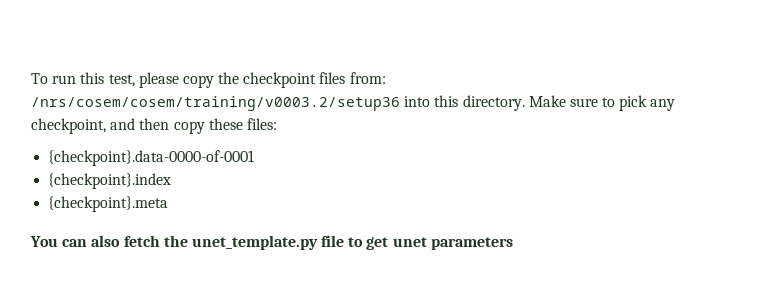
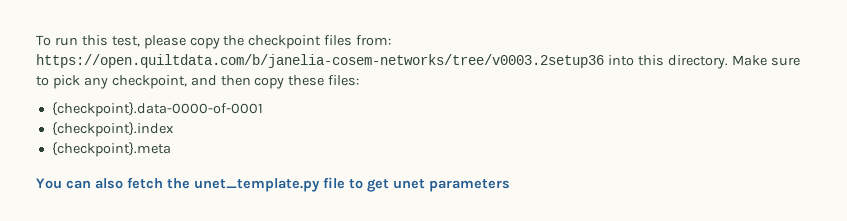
[31,96,400,111] /nrs/cosem/cosem/training/v0003.2/setup36 -> [36,54,604,68] https://open.quiltdata.com/b/janelia-cosem-networks/tree/v0003.2setup36

